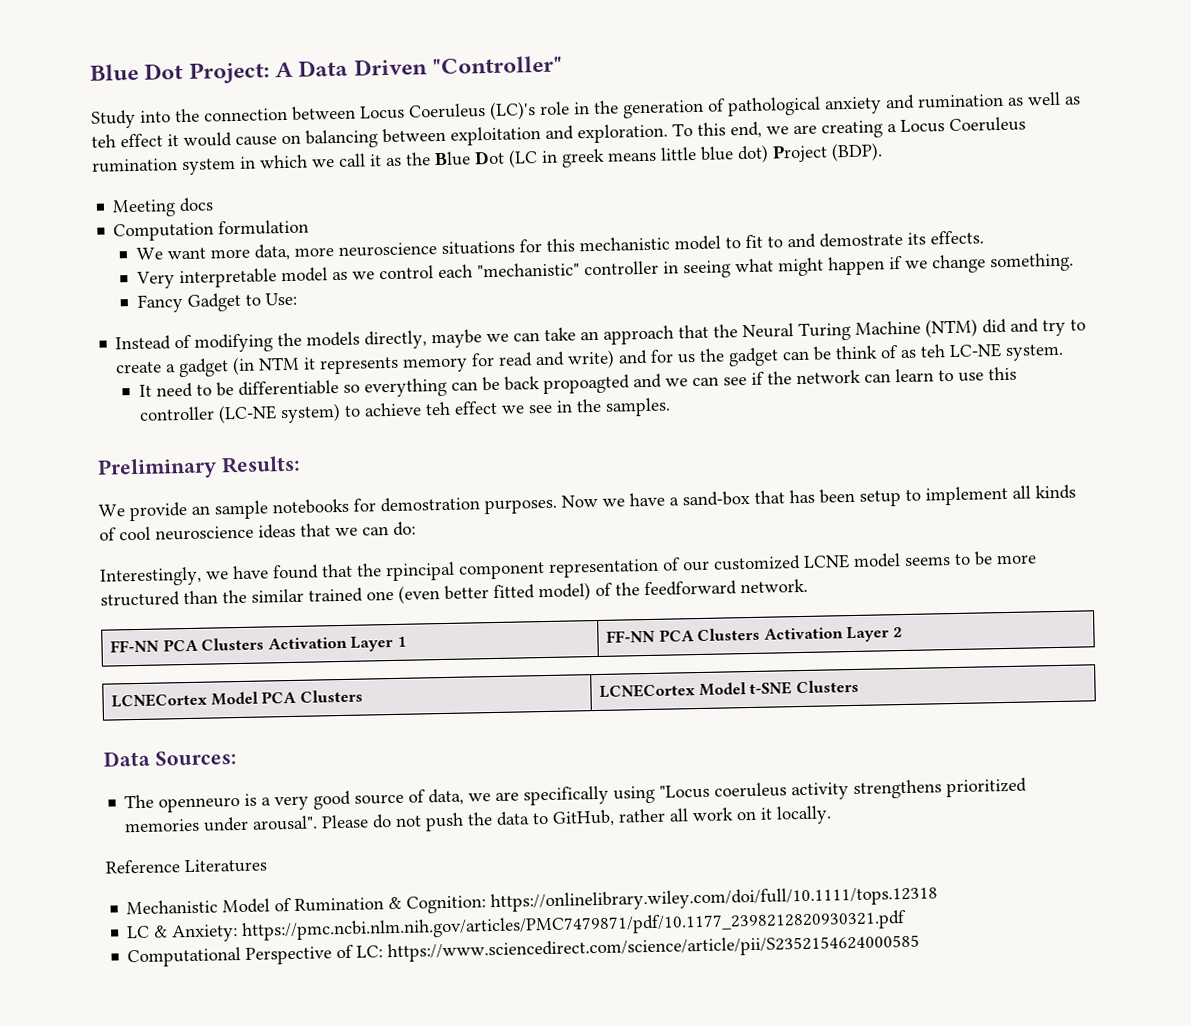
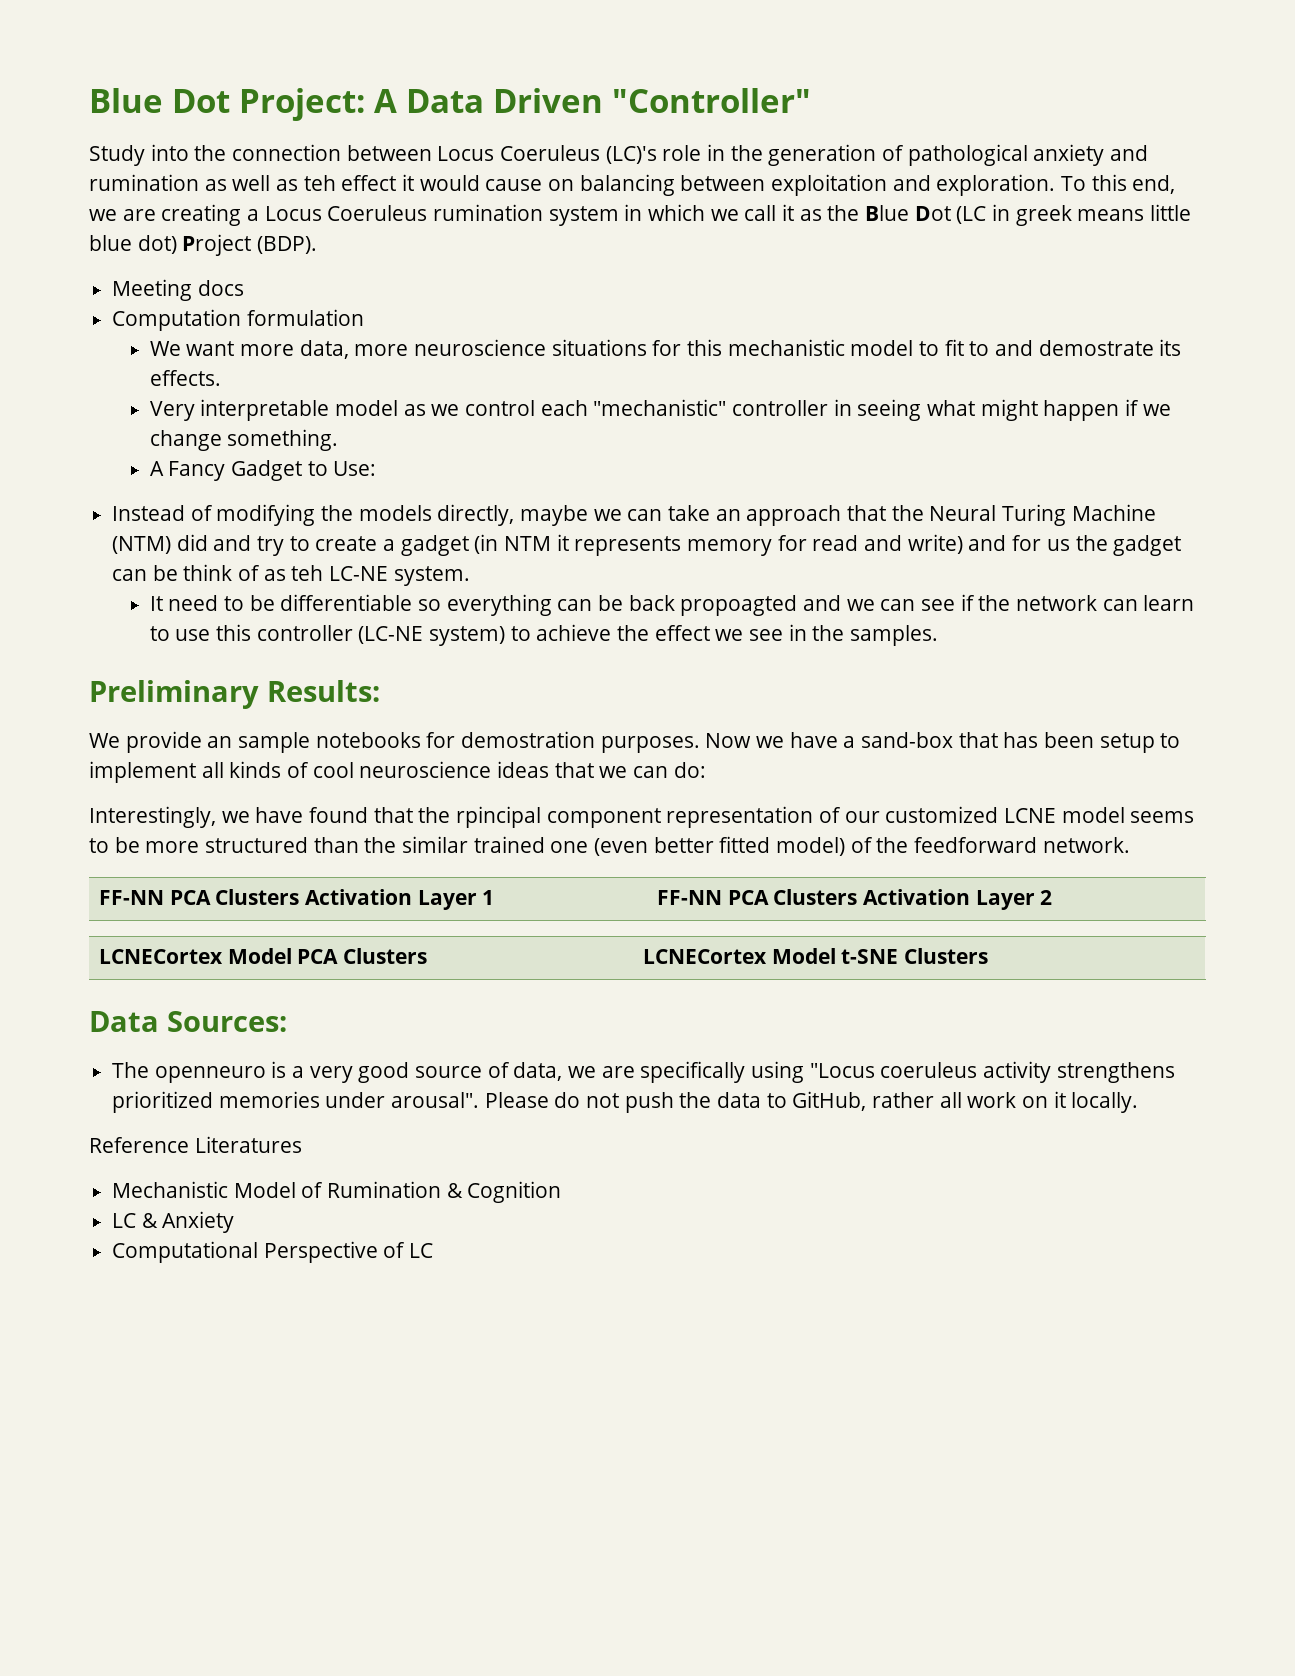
(1074, 262) none -> [149,461,164,476] A
[424,401,451,416] teh -> [617,625,650,641] the
[406,885,939,914] Cognition: https://onlinelibrary.wiley.com/doi/full/10.1111/tops.12318 -> [467,1181,562,1203] Cognition
[171,909,908,943] Anxiety: https://pmc.ncbi.nlm.nih.gov/articles/PMC7479871/pdf/10.1177_2398212820930321.pdf -> [162,1211,235,1233] Anxiety
[356,933,921,963] LC: https://www.sciencedirect.com/science/article/pii/S2352154624000585 -> [409,1243,434,1258] LC

